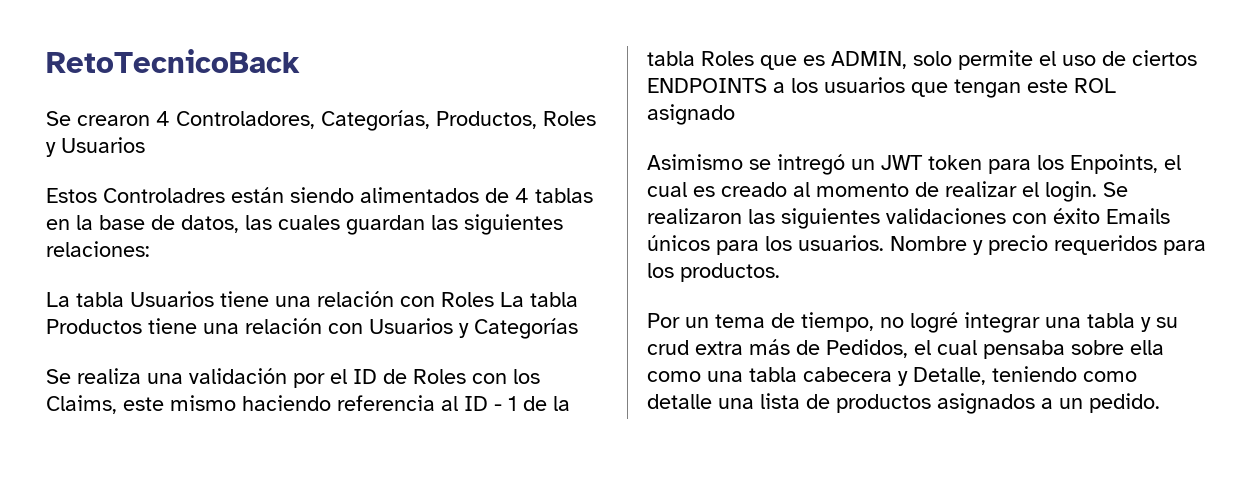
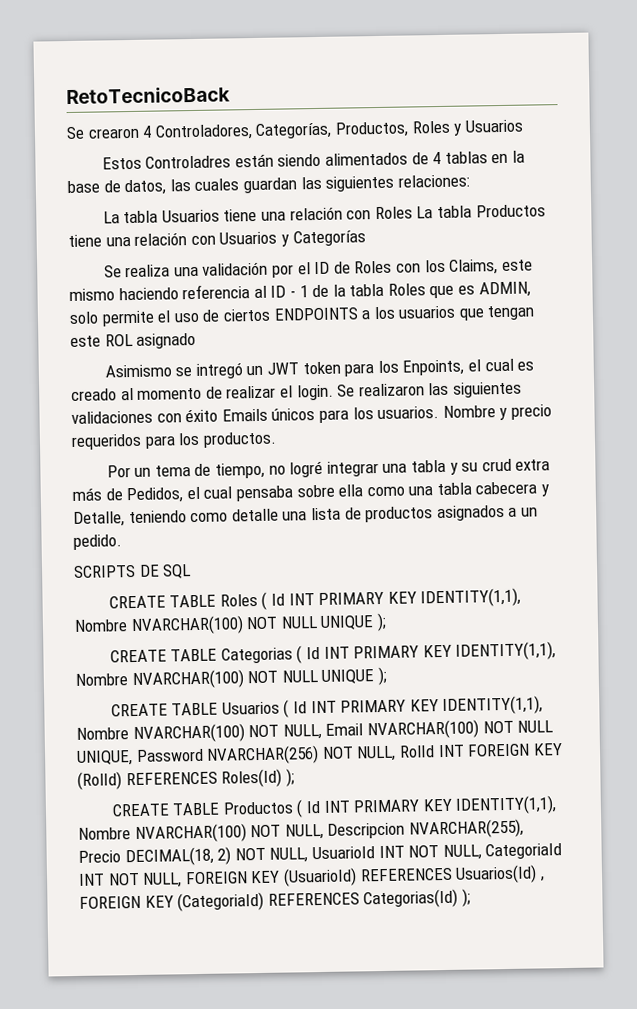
(1160, 403) none -> [73,564,192,579] [108,587,522,610] [74,612,387,636] [109,641,557,664] [75,666,387,690] [110,695,544,718] [76,719,554,744] [76,743,563,766] [77,768,295,790] [111,795,558,818] [78,818,524,844] [78,843,563,867] [78,864,545,888] [79,888,471,912] // SCRIPTS DE SQL // CREATE TABLE Roles ( Id INT PRIMARY KEY IDENTITY(1,1), Nombre NVARCHAR(100) NOT NULL UNIQUE ); // CREATE TABLE Categorias ( Id INT PRIMARY KEY IDENTITY(1,1), Nombre NVARCHAR(100) NOT NULL UNIQUE ); // CREATE TABLE Usuarios ( Id INT PRIMARY KEY IDENTITY(1,1), Nombre NVARCHAR(100) NOT NULL, Email NVARCHAR(100) NOT NULL UNIQUE, Password NVARCHAR(256) NOT NULL, RolId INT FOREIGN KEY (RolId) REFERENCES Roles(Id) ); // CREATE TABLE Productos ( Id INT PRIMARY KEY IDENTITY(1,1), Nombre NVARCHAR(100) NOT NULL, Descripcion NVARCHAR(255), Precio DECIMAL(18, 2) NOT NULL, UsuarioId INT NOT NULL, CategoriaId INT NOT NULL, FOREIGN KEY (UsuarioId) REFERENCES Usuarios(Id) , FOREIGN KEY (CategoriaId) REFERENCES Categorias(Id) );

